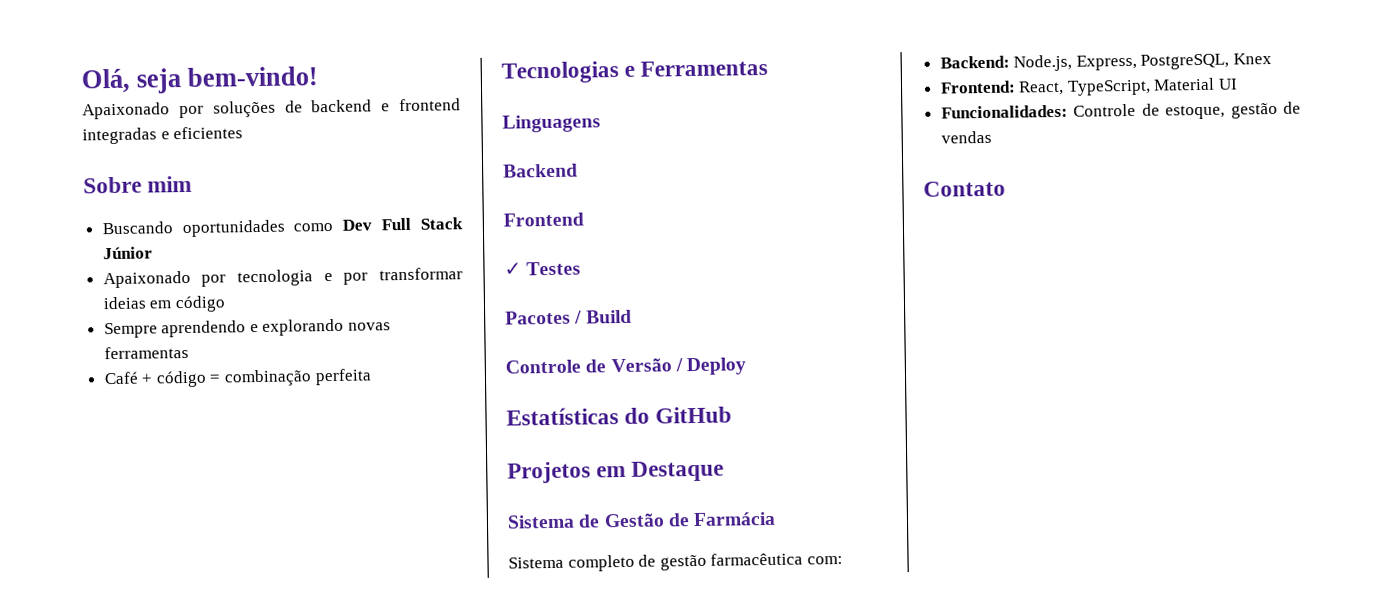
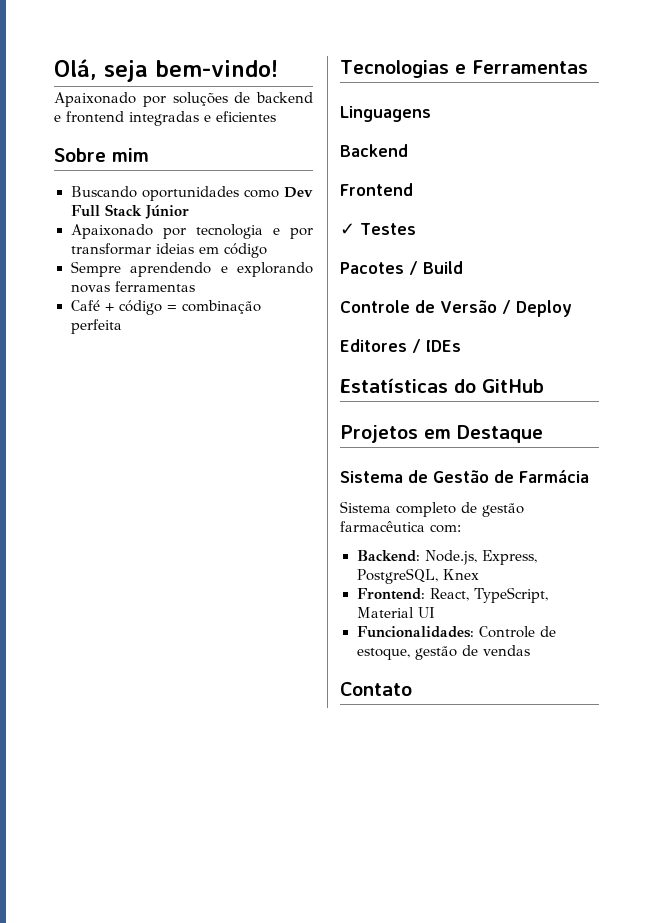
(747, 366) none -> [340,339,461,353] // Editores / IDEs

